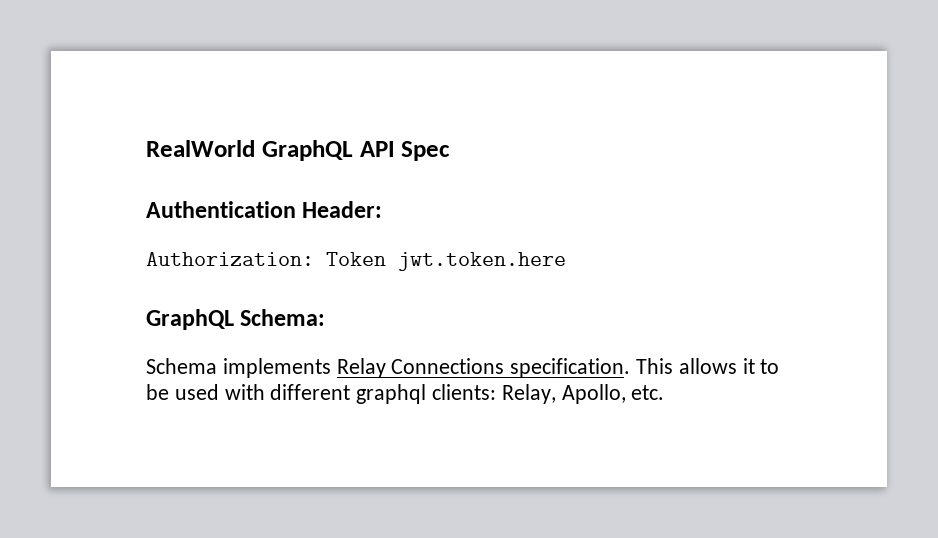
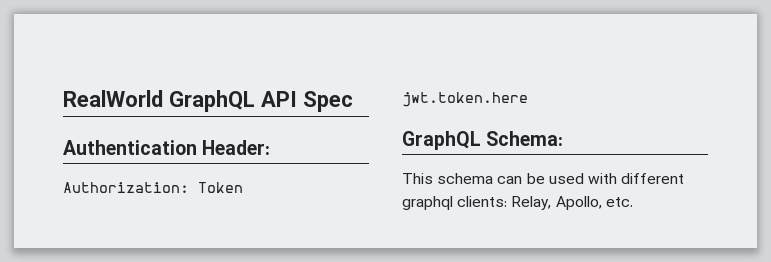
[146,358,780,378] Schema implements Relay Connections specification. This allows it to -> [402,173,523,184] This schema can

